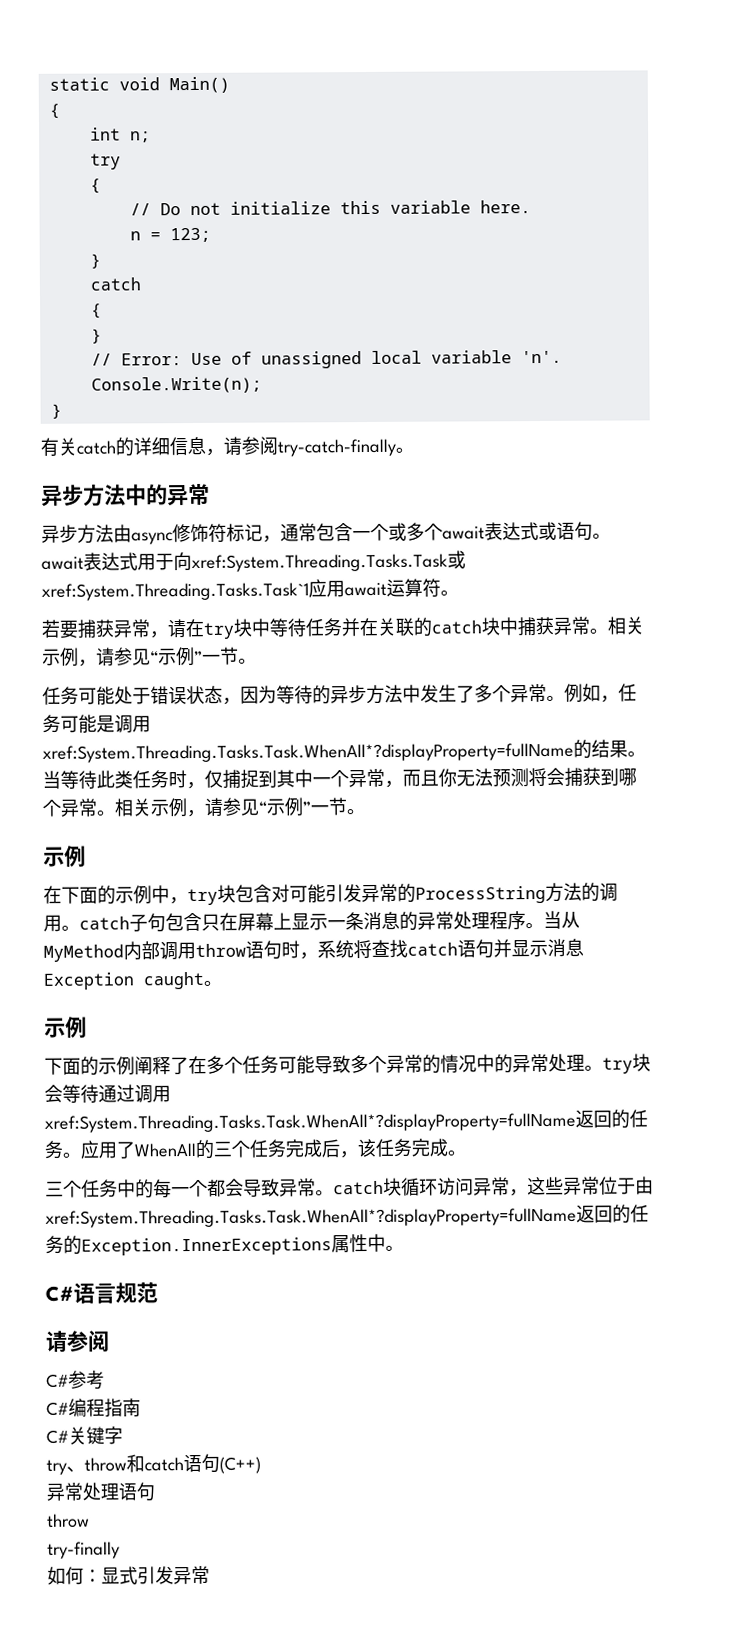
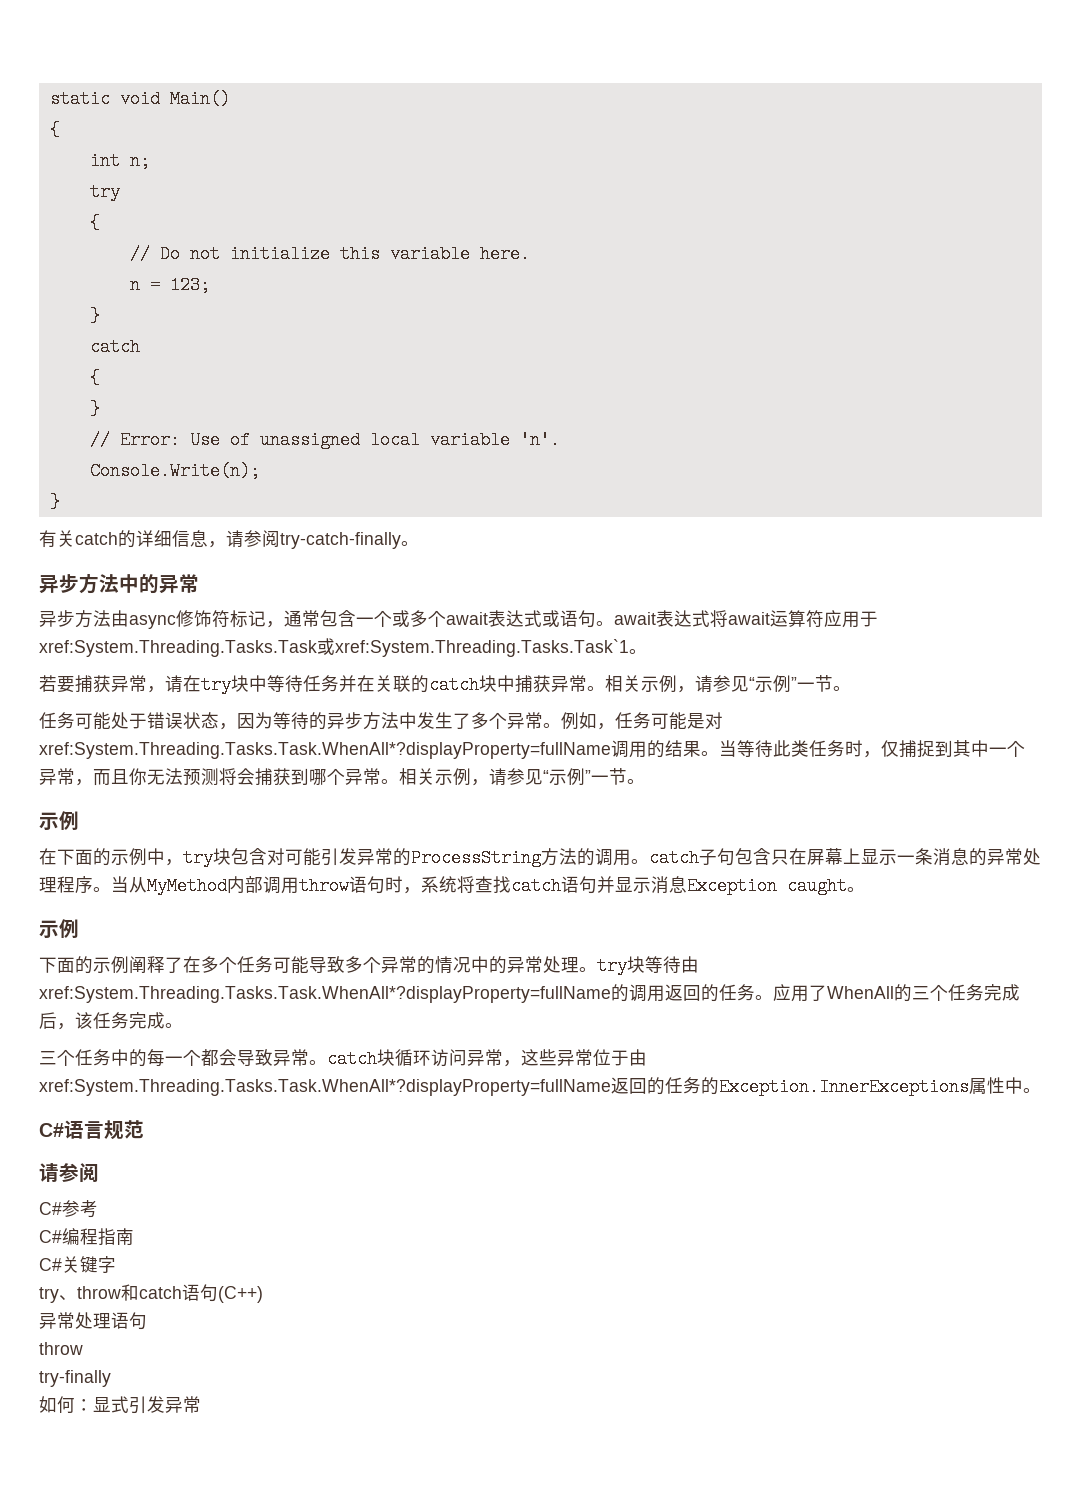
[137,550,466,573] [41,578,441,601] 用于向xref:System.Threading.Tasks.Task或xref:System.Threading.Tasks.Task`1应用await运算符 -> [710,610,878,628] [39,638,629,657] 将await运算符应用于xref:System.Threading.Tasks.Task或xref:System.Threading.Tasks.Task`1
[114,714,151,734] [42,742,574,763] 调用xref:System.Threading.Tasks.Task.WhenAll*?displayProperty=fullName -> [705,712,723,729] [39,740,647,759] 对xref:System.Threading.Tasks.Task.WhenAll*?displayProperty=fullName调用
[44,1084,171,1104] [44,1112,576,1133] 会等待通过调用xref:System.Threading.Tasks.Task.WhenAll*?displayProperty=fullName -> [645,956,699,974] [39,984,665,1003] 等待由xref:System.Threading.Tasks.Task.WhenAll*?displayProperty=fullName的调用

